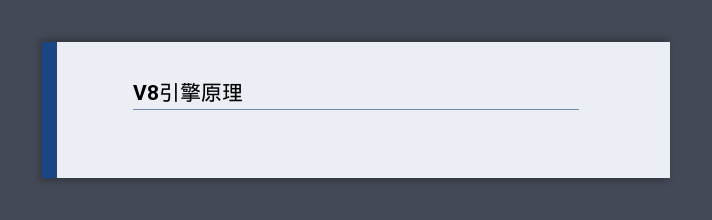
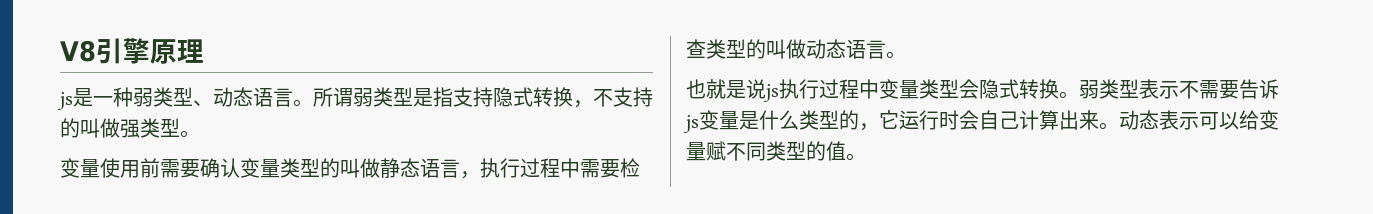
(243, 92) none -> [57,87,653,110] [60,118,200,138] [60,158,640,179] [686,39,906,59] [686,79,1279,102] [683,110,1279,133] [686,141,866,161] // js是一种弱类型、动态语言。所谓弱类型是指支持隐式转换，不支持的叫做强类型。 // 变量使用前需要确认变量类型的叫做静态语言，执行过程中需要检查类型的叫做动态语言。 // 也就是说js执行过程中变量类型会隐式转换。弱类型表示不需要告诉js变量是什么类型的，它运行时会自己计算出来。动态表示可以给变量赋不同类型的值。

